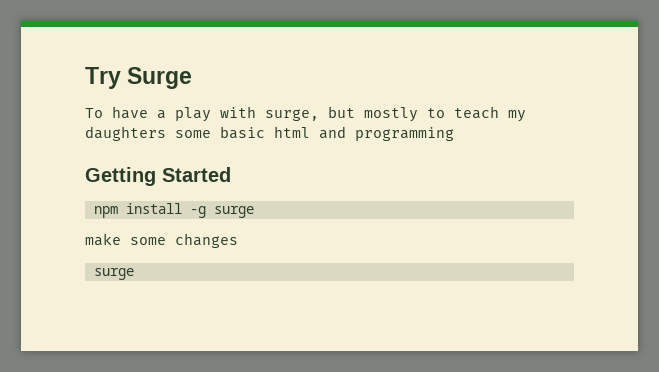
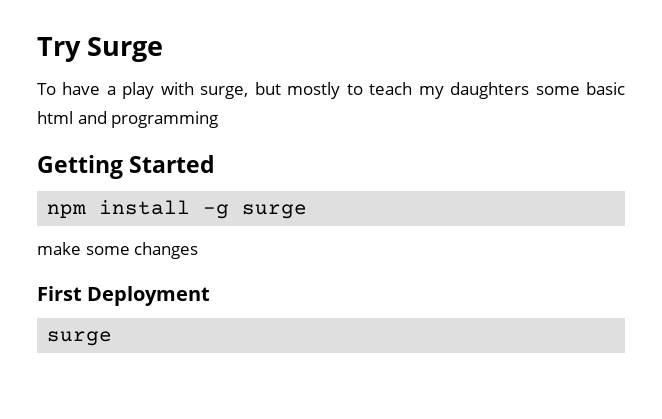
(238, 240) none -> [37,286,211,306] // First Deployment

